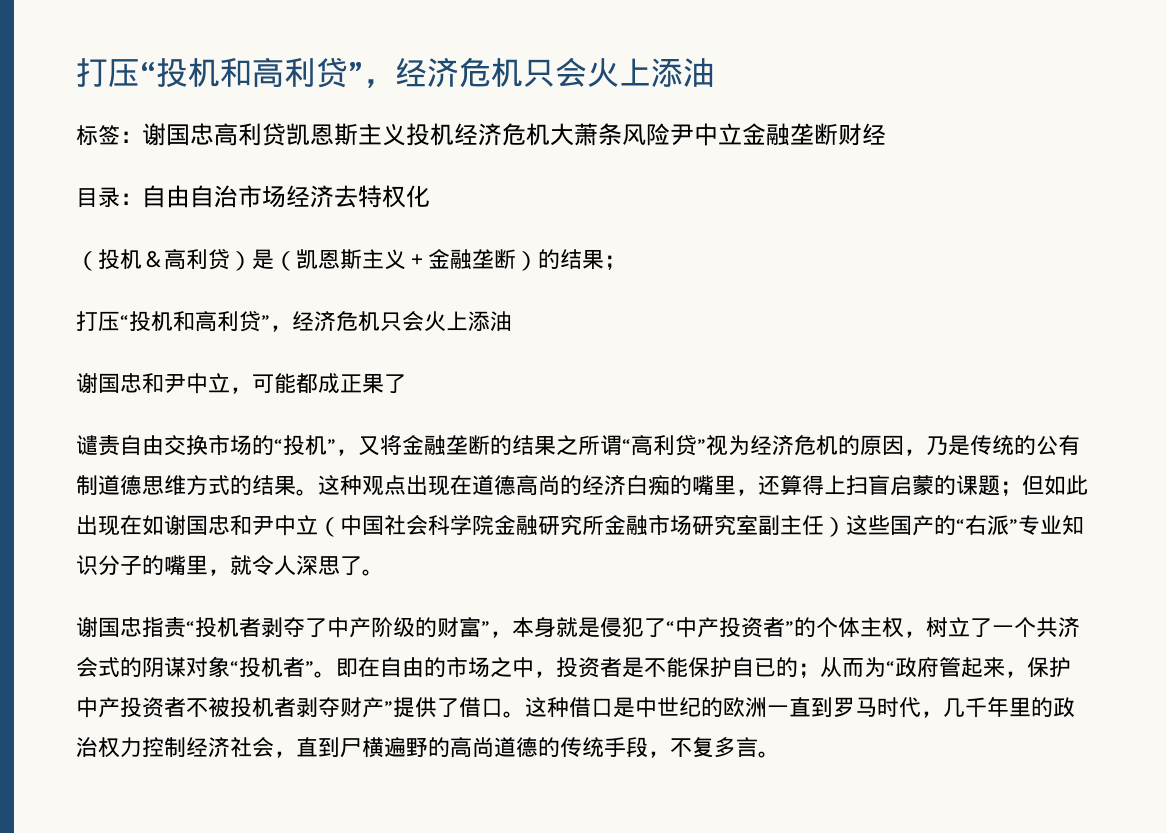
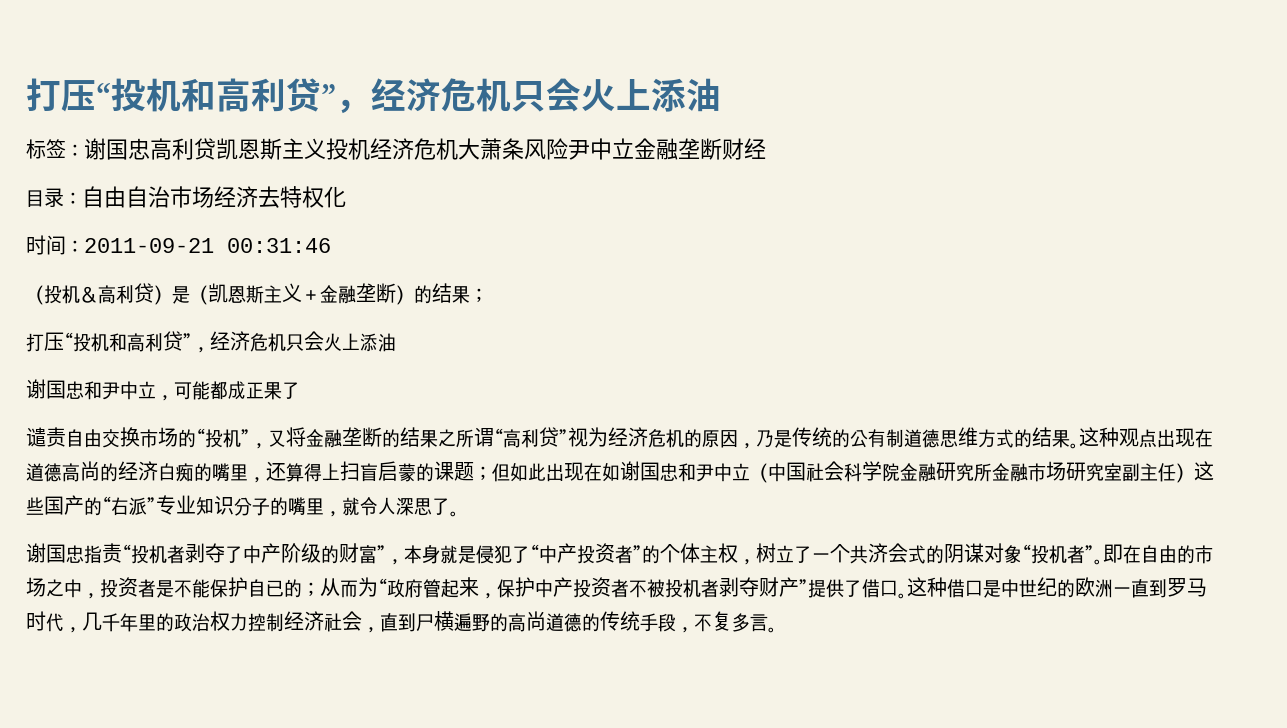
(430, 196) none -> [26,235,331,255] // 时间：2011-09-21 00:31:46

